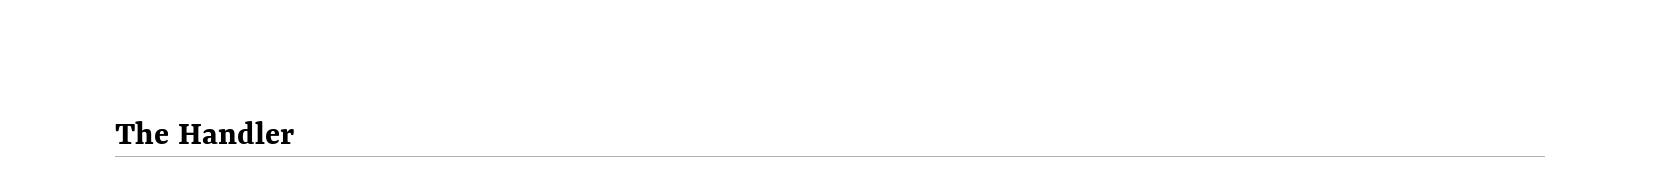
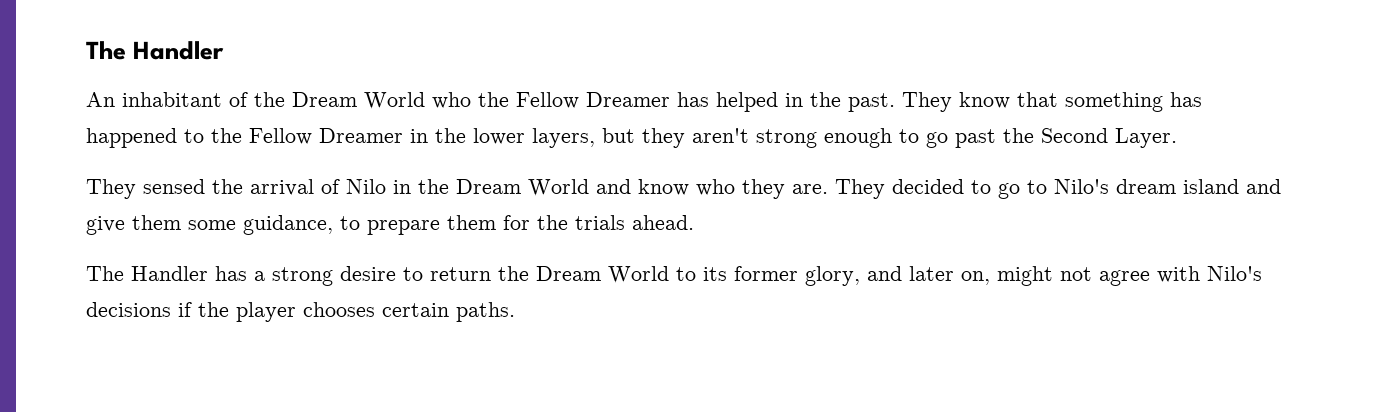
[115,121,295,144] The Handler -> [86,41,225,60] [86,92,1202,112] [86,128,1177,148] [86,179,1281,199] [86,215,694,235] [86,266,1262,286] [86,302,515,322] The Handler // An inhabitant of the Dream World who the Fellow Dreamer has helped in the past. They know that something has happened to the Fellow Dreamer in the lower layers, but they aren't strong enough to go past the Second Layer. // They sensed the arrival of Nilo in the Dream World and know who they are. They decided to go to Nilo's dream island and give them some guidance, to prepare them for the trials ahead. // The Handler has a strong desire to return the Dream World to its former glory, and later on, might not agree with Nilo's decisions if the player chooses certain paths.

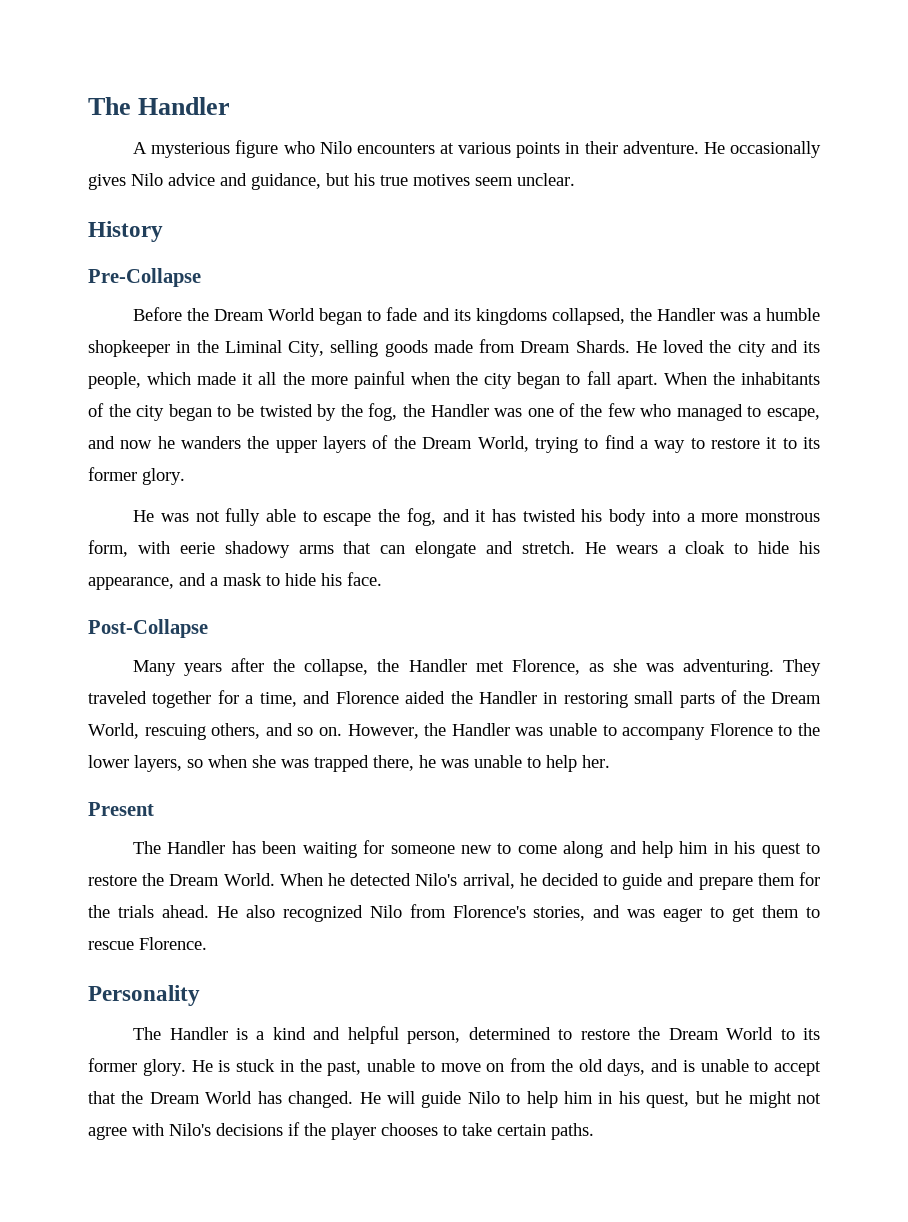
[86,92,1202,112] [86,128,1177,148] [86,179,1281,199] [86,215,360,235] An inhabitant of the Dream World who the Fellow Dreamer has helped in the past. They know that something has happened to the Fellow Dreamer in the lower layers, but they aren't strong enough to go past the Second Layer. // They sensed the arrival of Nilo in the Dream World and know who they are. They decided to go to Nilo's dream island and give them some guidance, to -> [133,140,821,158] [88,173,575,190] [88,221,163,242] [88,268,201,287] [133,307,820,325] [88,339,820,357] [88,371,821,389] [88,403,821,421] [88,435,821,453] [88,467,185,485] [133,508,821,526] [88,540,820,558] [88,572,382,590] [88,619,208,638] [133,658,822,676] [88,690,821,708] [88,723,821,740] [88,755,610,772] [88,802,154,816] [133,840,820,858] [88,873,695,890] A mysterious figure who Nilo encounters at various points in their adventure. He occasionally gives Nilo advice and guidance, but his true motives seem unclear. // History // Pre-Collapse // Before the Dream World began to fade and its kingdoms collapsed, the Handler was a humble shopkeeper in the Liminal City, selling goods made from Dream Shards. He loved the city and its people, which made it all the more painful when the city began to fall apart. When the inhabitants of the city began to be twisted by the fog, the Handler was one of the few who managed to escape, and now he wanders the upper layers of the Dream World, trying to find a way to restore it to its former glory. // He was not fully able to escape the fog, and it has twisted his body into a more monstrous form, with eerie shadowy arms that can elongate and stretch. He wears a cloak to hide his appearance, and a mask to hide his face. // Post-Collapse // Many years after the collapse, the Handler met Florence, as she was adventuring. They traveled together for a time, and Florence aided the Handler in restoring small parts of the Dream World, rescuing others, and so on. However, the Handler was unable to accompany Florence to the lower layers, so when she was trapped there, he was unable to help her. // Present // The Handler has been waiting for someone new to come along and help him in his quest to restore the Dream World. When he detected Nilo's arrival, he decided to guide and
[86,266,491,286] // The Handler has a strong desire to return -> [216,904,820,922] [88,937,207,950] [88,985,200,1006] [133,1026,630,1044] He also recognized Nilo from Florence's stories, and was eager to get them to rescue Florence. // Personality // The Handler is a kind and helpful person, determined to restore
[805,266,990,286] glory, and later on, -> [142,1058,821,1076] [88,1091,743,1108] glory. He is stuck in the past, unable to move on from the old days, and is unable to accept that the Dream World has changed. He will guide Nilo to help him in his quest, but he
(375, 309) none -> [443,1123,492,1136] to take

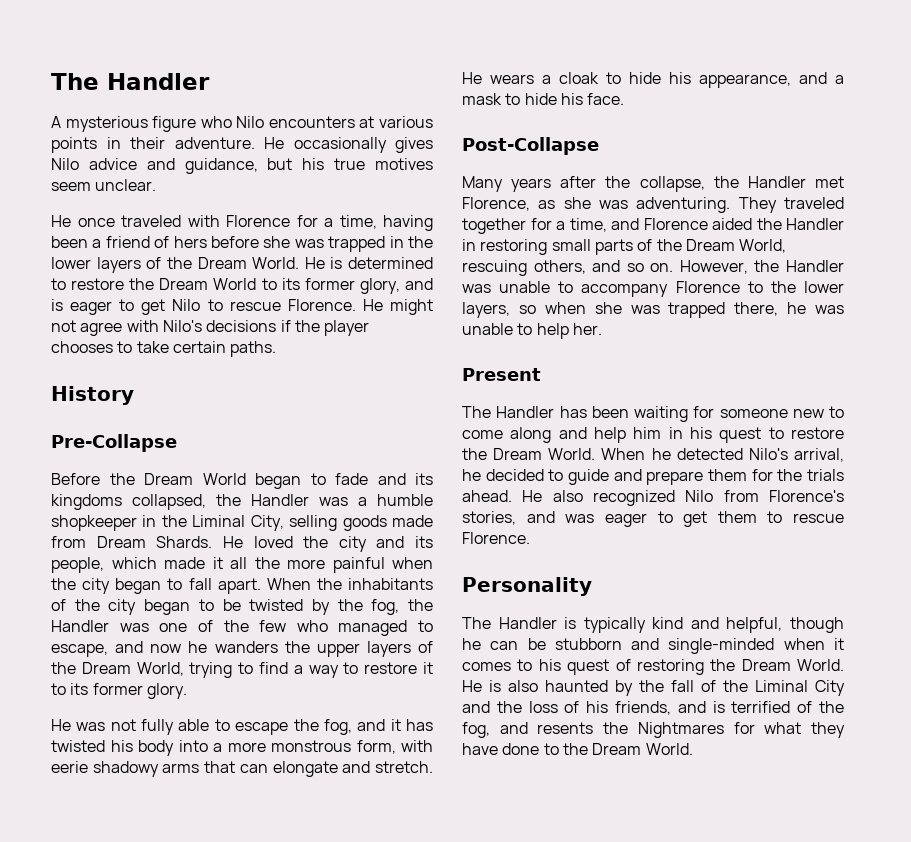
(575, 179) none -> [51,215,433,231] [51,236,433,252] [51,257,433,273] [51,278,433,294] [51,299,433,315] [51,320,370,336] [51,341,277,357] // He once traveled with Florence for a time, having been a friend of hers before she was trapped in the lower layers of the Dream World. He is determined to restore the Dream World to its former glory, and is eager to get Nilo to rescue Florence. He might not agree with Nilo's decisions if the player chooses to take certain paths.
[256,1031,265,1040] a -> [583,617,646,633] typically
[347,1026,821,1044] [88,1058,821,1076] [88,1091,822,1108] [88,1122,594,1140] helpful person, determined to restore the Dream World to its former glory. He is stuck in the past, unable to move on from the old days, and is unable to accept that the Dream World has changed. He will guide Nilo to help him in his quest, but he might not agree with Nilo's decisions if the player chooses to take certain paths. -> [726,617,844,633] [462,638,844,654] [462,659,844,675] [462,680,845,696] [462,701,844,715] [462,722,845,738] [462,743,693,755] helpful, though he can be stubborn and single-minded when it comes to his quest of restoring the Dream World. He is also haunted by the fall of the Liminal City and the loss of his friends, and is terrified of the fog, and resents the Nightmares for what they have done to the Dream World.

